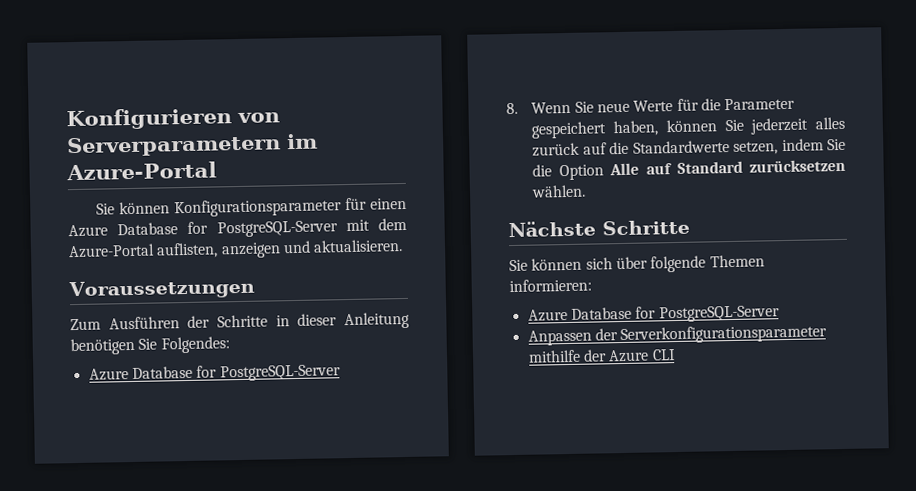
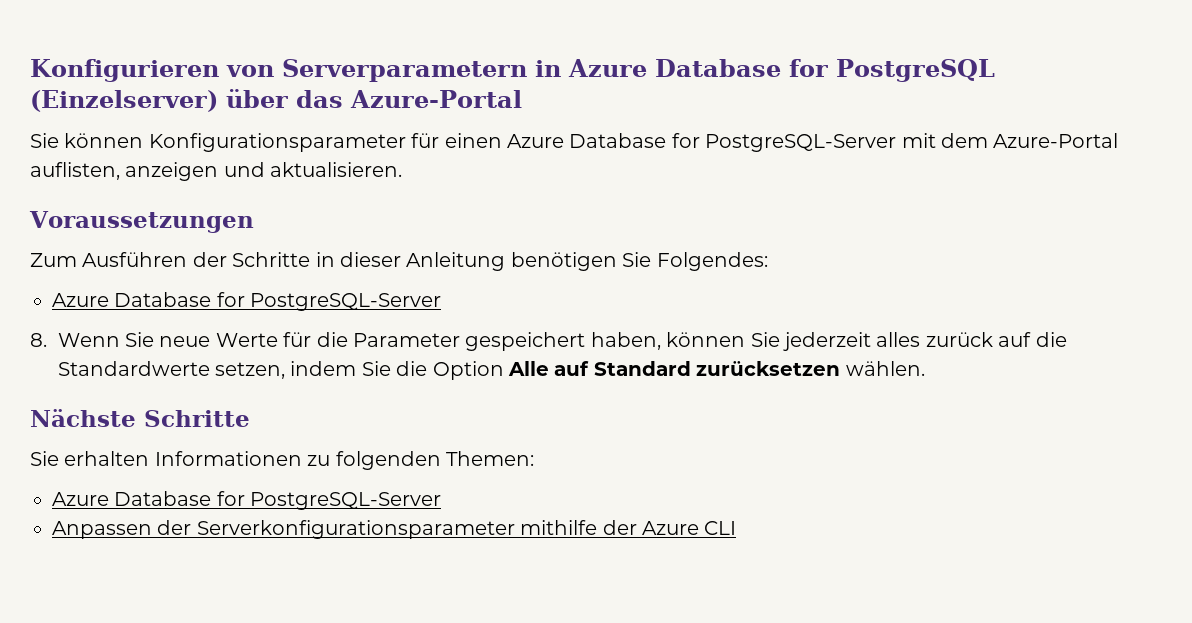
[286,133,318,150] im -> [534,59,995,82] [30,89,343,112] in Azure Database for PostgreSQL (Einzelserver) über das
[531,254,765,273] [509,278,592,293] können sich über folgende Themen informieren: -> [64,451,534,470] erhalten Informationen zu folgenden Themen:

